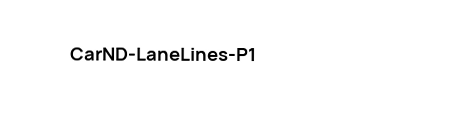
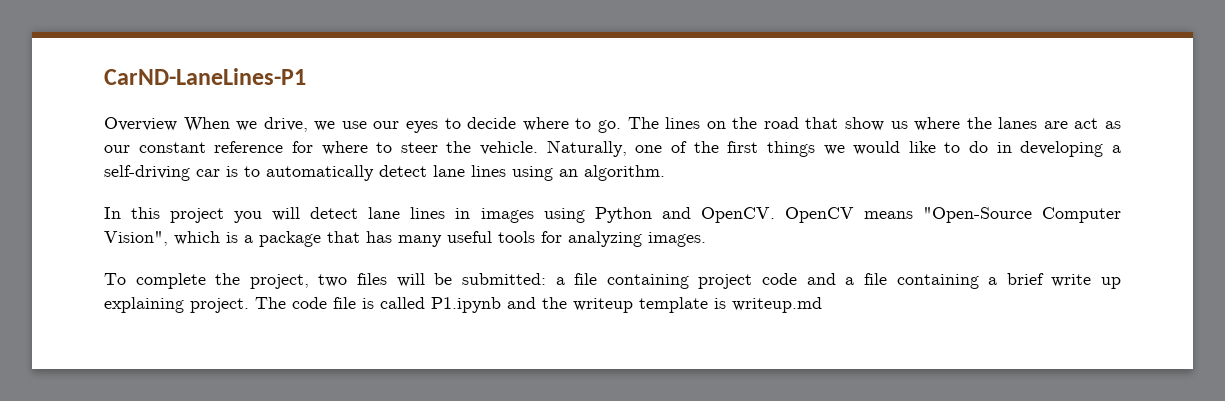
(257, 54) none -> [104,117,1122,133] [104,140,1121,157] [104,165,665,181] [104,207,1121,223] [104,231,706,247] [104,273,1121,289] [104,297,822,313] // Overview When we drive, we use our eyes to decide where to go. The lines on the road that show us where the lanes are act as our constant reference for where to steer the vehicle. Naturally, one of the first things we would like to do in developing a self-driving car is to automatically detect lane lines using an algorithm. // In this project you will detect lane lines in images using Python and OpenCV. OpenCV means "Open-Source Computer Vision", which is a package that has many useful tools for analyzing images. // To complete the project, two files will be submitted: a file containing project code and a file containing a brief write up explaining project. The code file is called P1.ipynb and the writeup template is writeup.md

